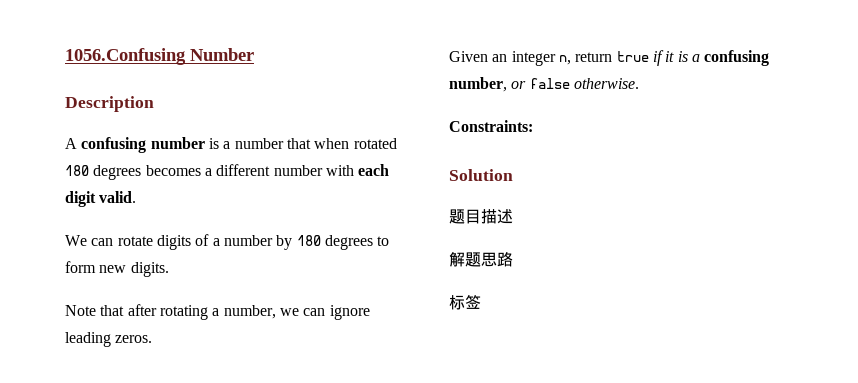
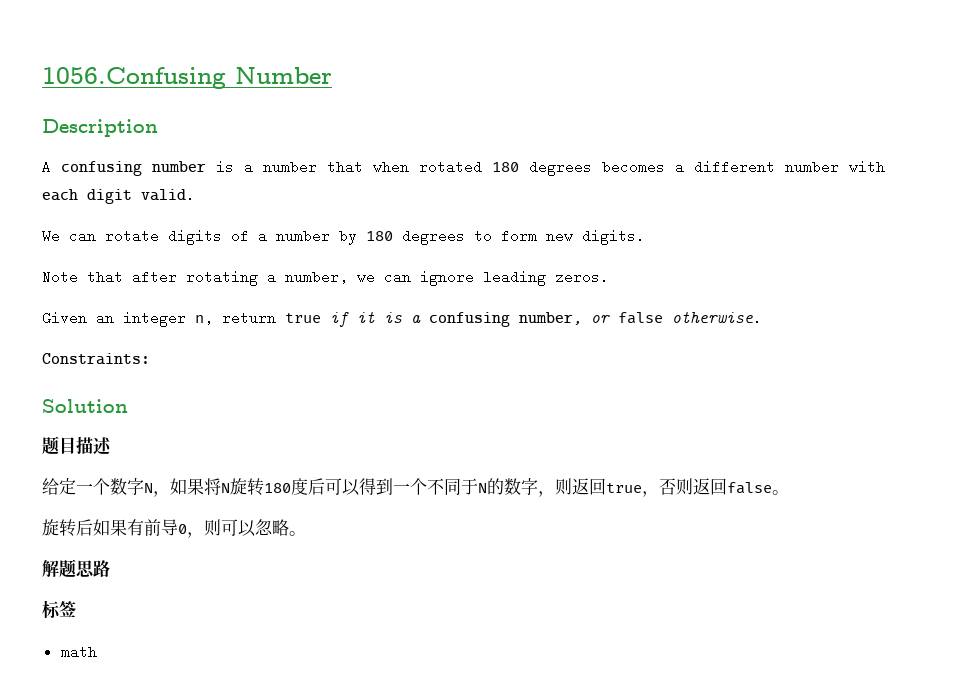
(513, 216) none -> [42,478,789,497] [42,519,306,538] // 给定一个数字N，如果将N旋转180度后可以得到一个不同于N的数字，则返回true，否则返回false。 // 旋转后如果有前导0，则可以忽略。
(481, 301) none -> [60,645,97,659] // math

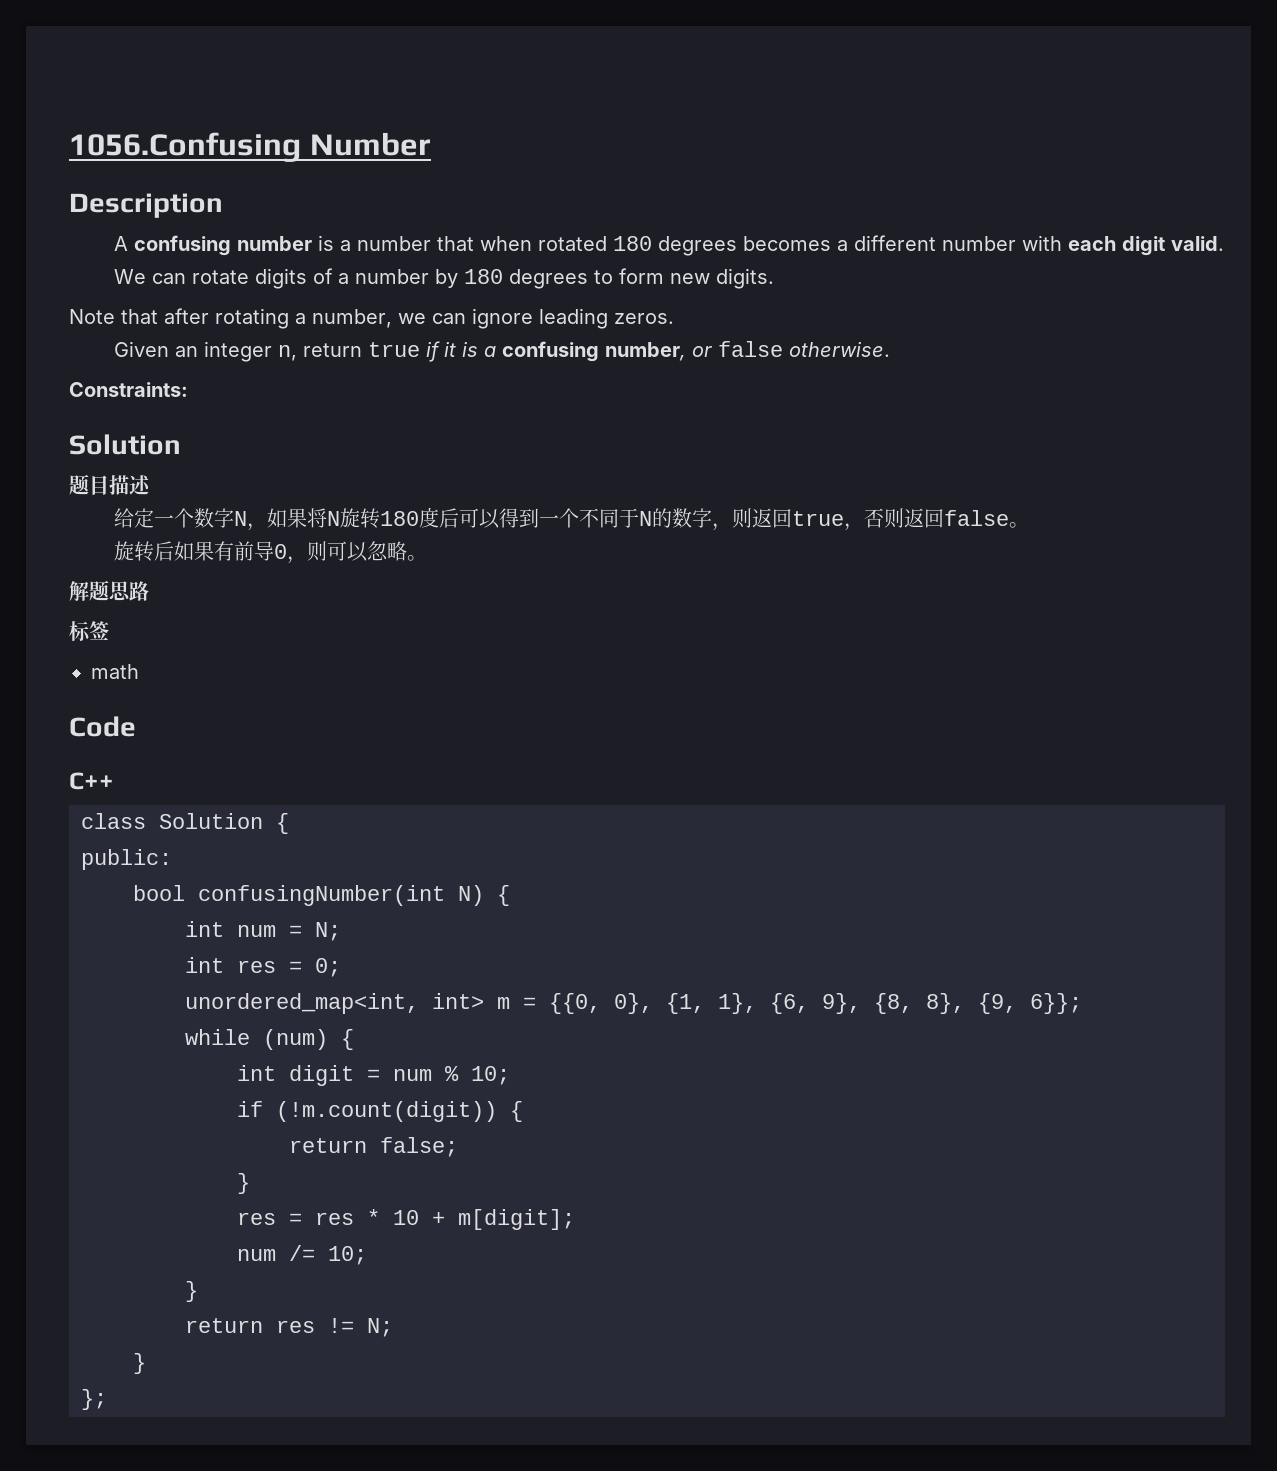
(97, 652) none -> [69,716,136,737] [69,772,114,790] [81,813,289,834] [81,849,172,870] [133,885,510,906] [185,921,341,941] [185,957,341,977] [185,993,1082,1014] [185,1029,354,1050] [237,1065,510,1086] [237,1101,523,1122] [289,1137,458,1157] [237,1173,250,1194] [237,1209,575,1230] [237,1245,367,1265] [185,1281,198,1302] [185,1318,393,1337] [133,1353,146,1374] [81,1389,107,1410] // Code // C++ // class Solution { // public: // bool confusingNumber(int N) { // int num = N; // int res = 0; // unordered_map<int, int> m = {{0, 0}, {1, 1}, {6, 9}, {8, 8}, {9, 6}}; // while (num) { // int digit = num % 10; // if (!m.count(digit)) { // return false; // } // res = res * 10 + m[digit]; // num /= 10; // } // return res != N; // } // };

